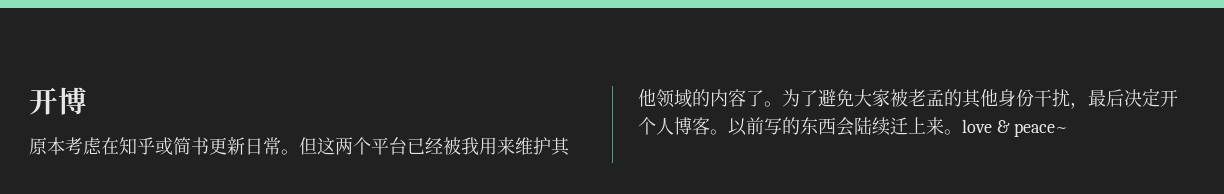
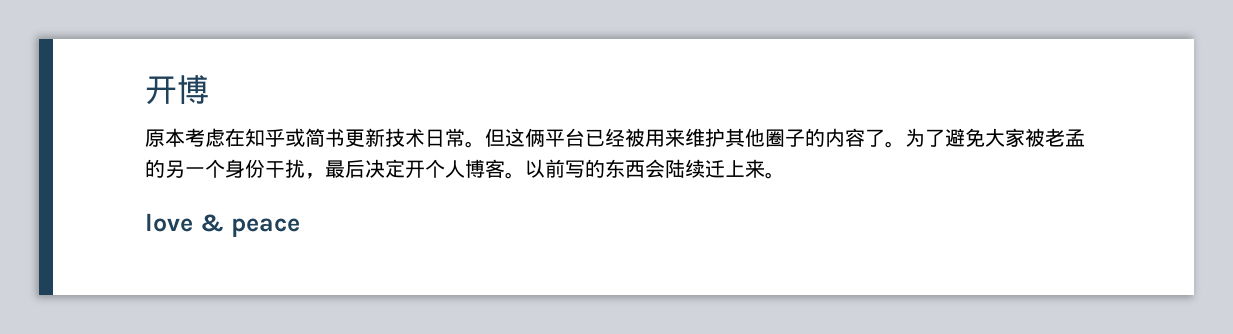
(245, 146) none -> [385,128,425,147] 技术
[335,137,371,155] 两个 -> [525,128,545,147] 俩
[461,137,479,155] 我 -> (645, 137) none
[656,89,692,108] 领域 -> [765,129,805,147] 圈子
[962,89,998,108] 其他 -> [165,159,225,178] 另一个
(962, 132) none -> (785, 175) //
[1013,123,1068,137] peace~ -> [230,218,300,237] peace

